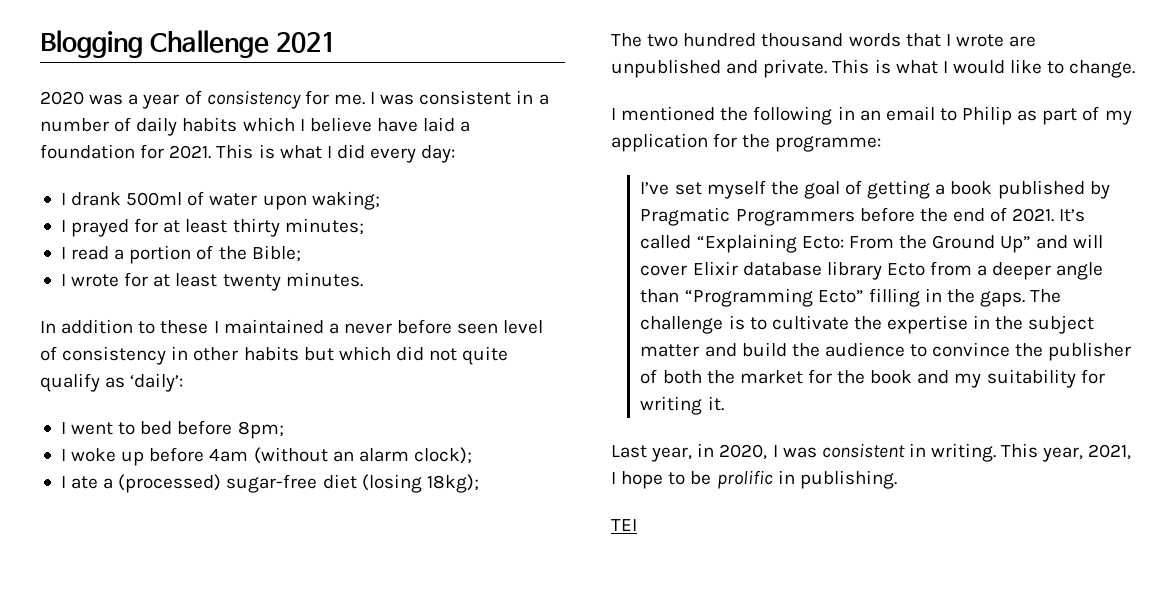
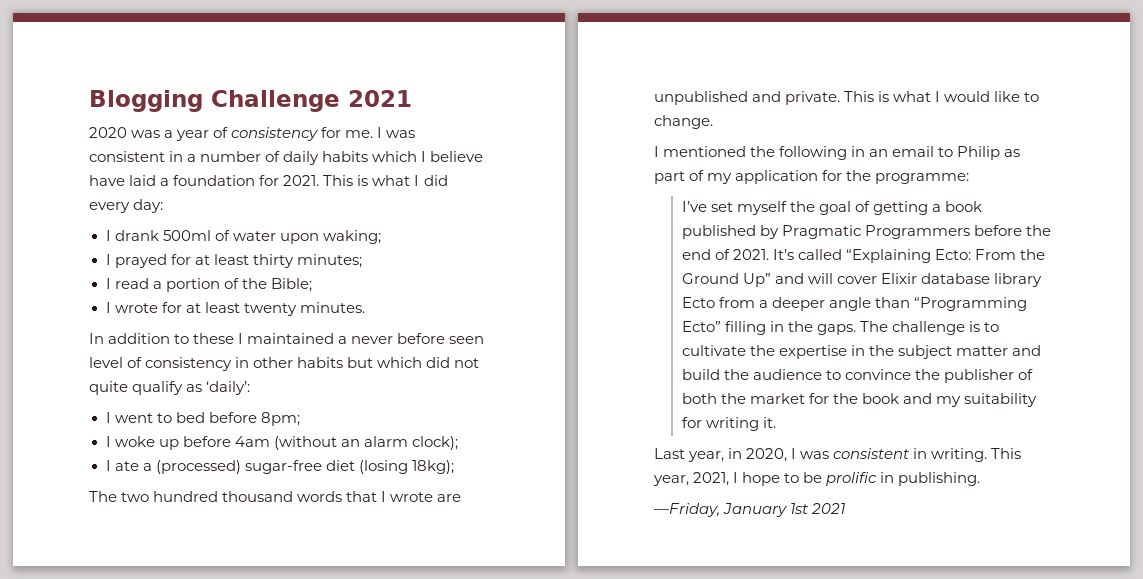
[611,519,637,531] TEI -> [654,503,846,517] —Friday, January 1st 2021

